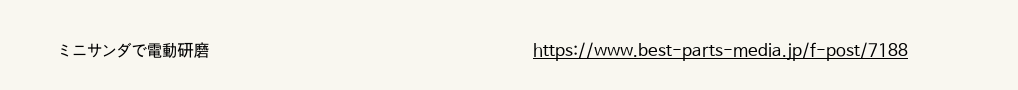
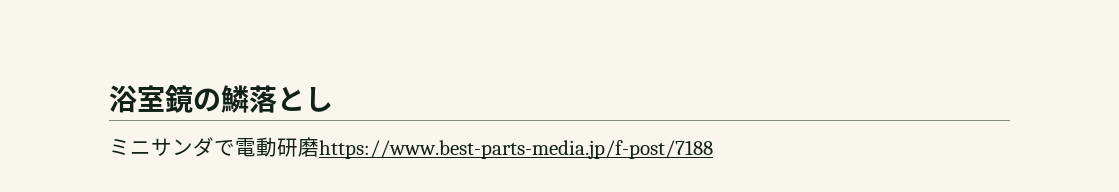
(57, 50) none -> [109,85,333,113] 浴室鏡の鱗落とし //

